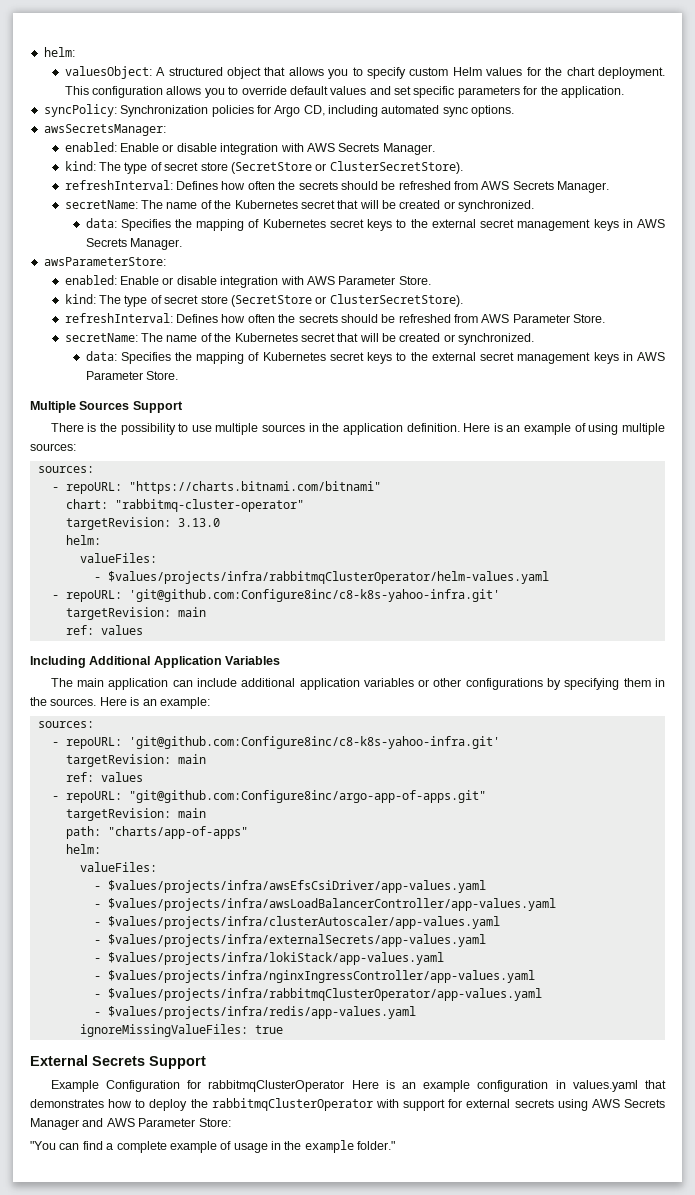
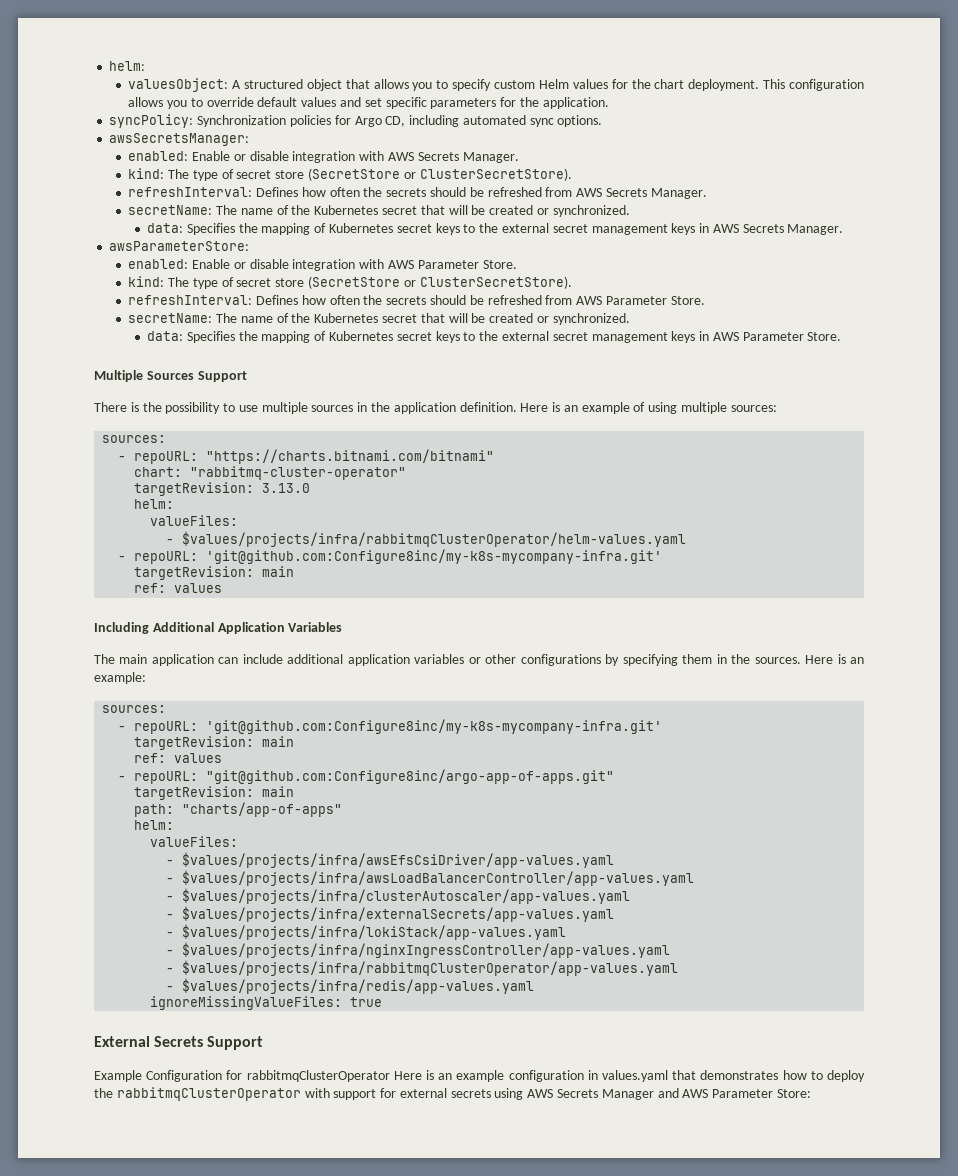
[128,589,500,602] 'git@github.com:Configure8inc/c8-k8s-yahoo-infra.git' -> [206,549,663,564] 'git@github.com:Configure8inc/my-k8s-mycompany-infra.git'
[128,736,500,749] 'git@github.com:Configure8inc/c8-k8s-yahoo-infra.git' -> [206,719,663,734] 'git@github.com:Configure8inc/my-k8s-mycompany-infra.git'
[30,1140,396,1153] // "You can find a complete example of usage in the example folder." -> (811, 1093) none

